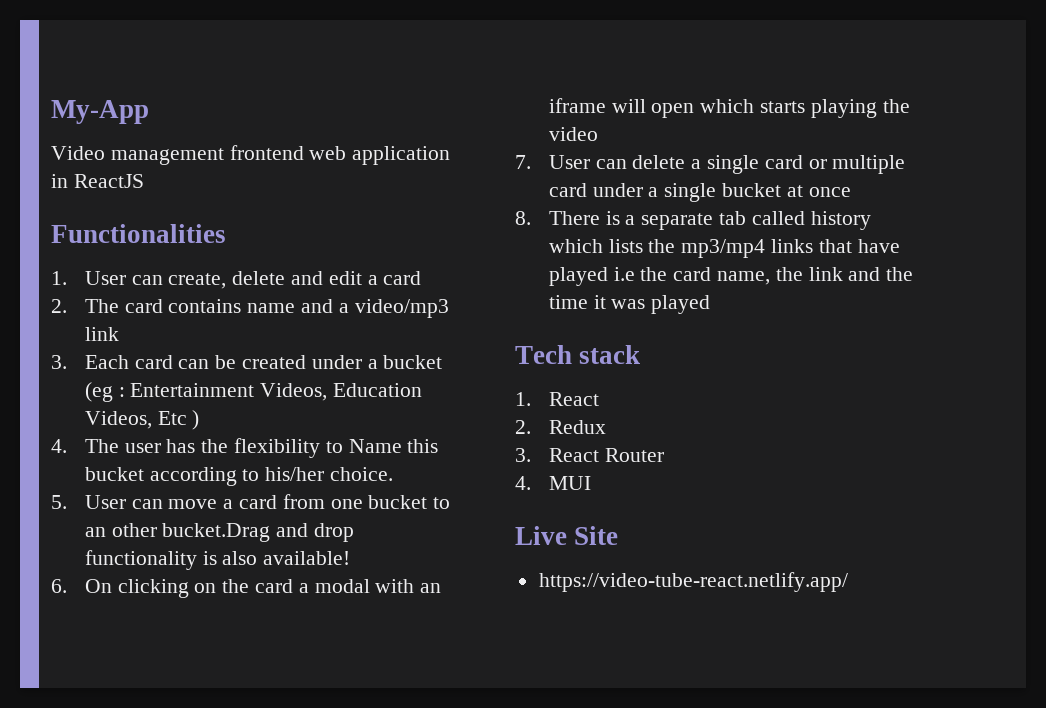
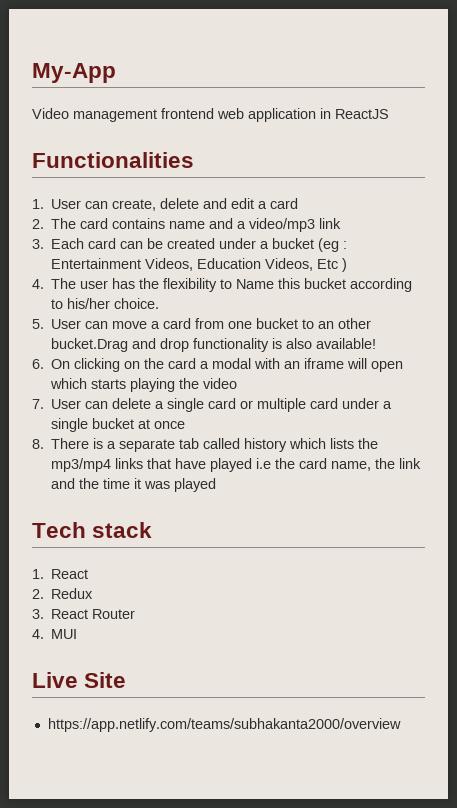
[538,572,848,592] https://video-tube-react.netlify.app/ -> [47,718,401,732] https://app.netlify.com/teams/subhakanta2000/overview

